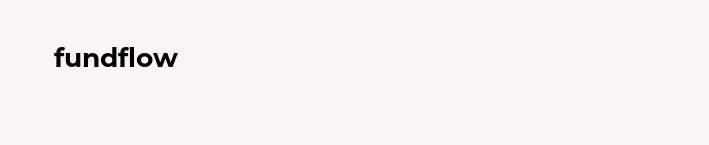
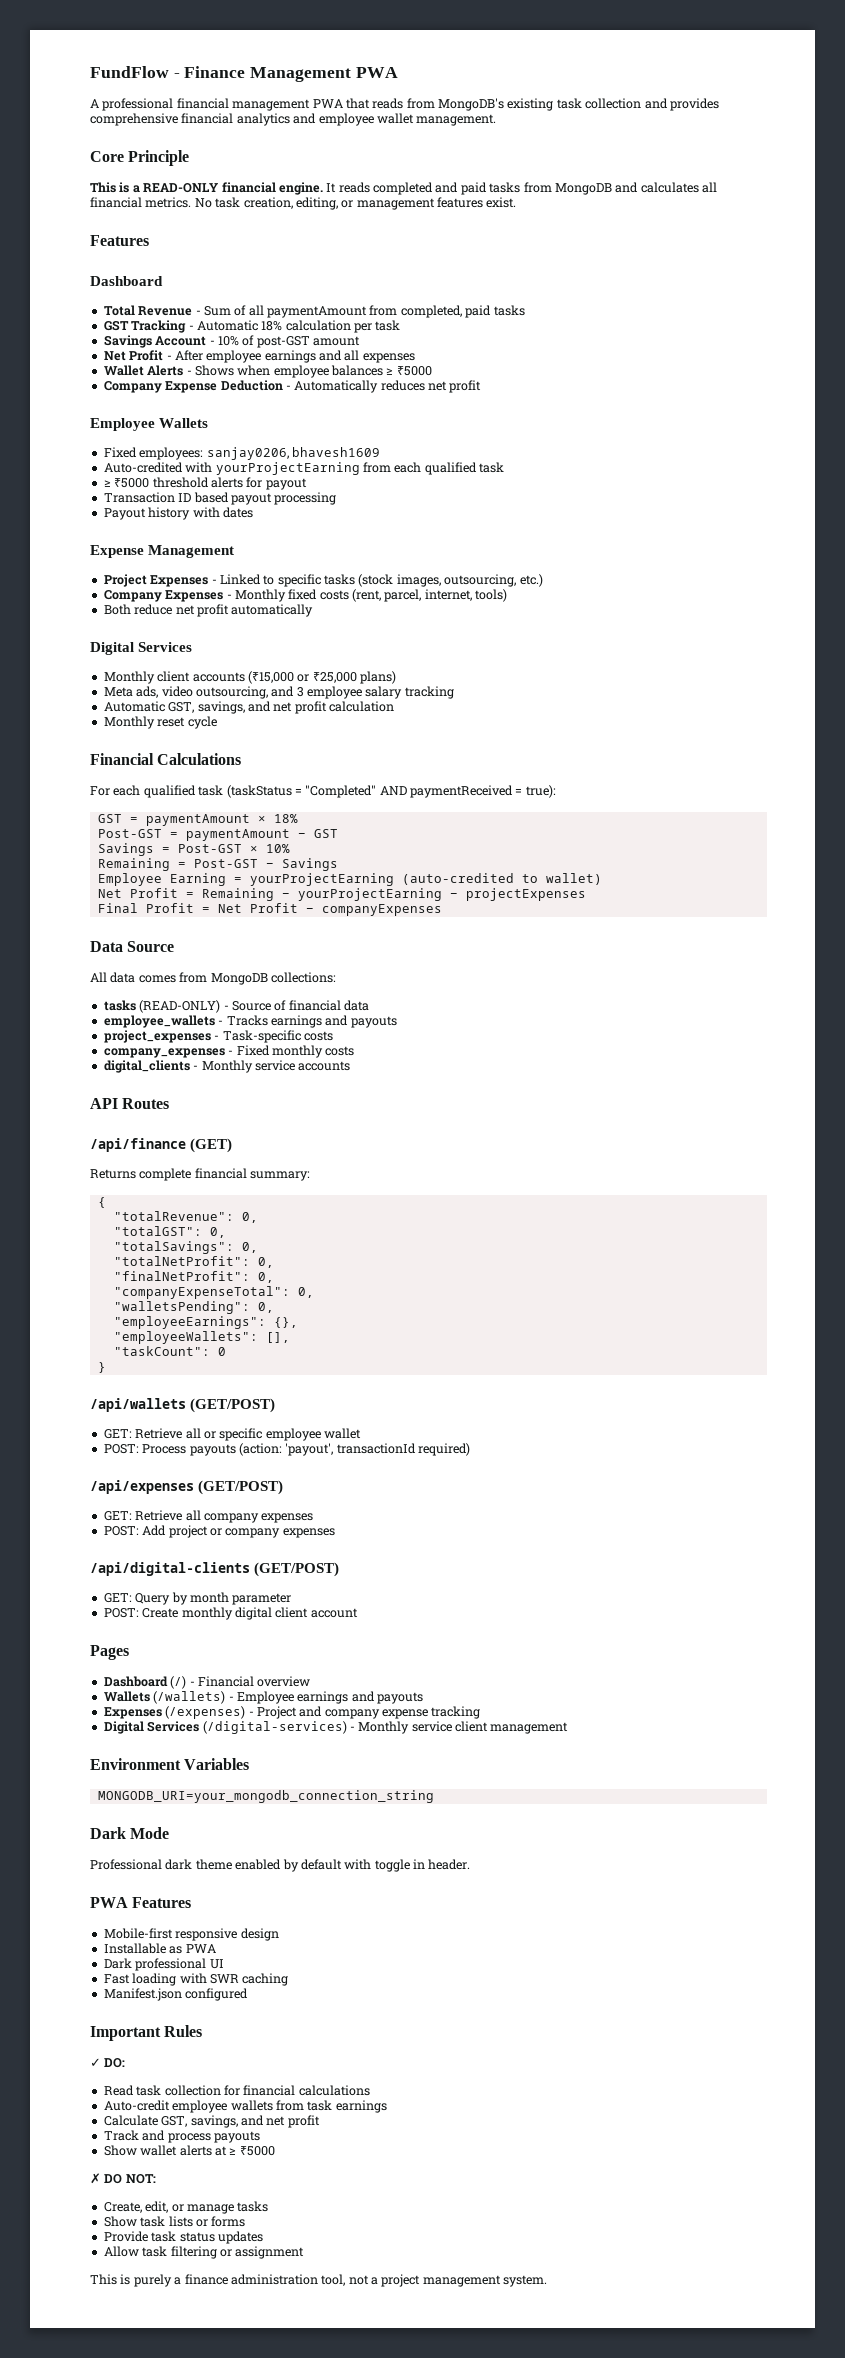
[54,47,178,67] fundflow -> [90,66,398,82] [90,98,719,111] [90,113,497,126] [90,150,190,166] [90,182,717,195] [90,197,517,210] [90,235,149,246] [90,276,163,286] [103,305,525,318] [103,320,401,333] [103,335,360,348] [103,350,415,363] [103,365,432,378] [103,380,482,393] [90,418,209,431] [103,447,380,460] [103,462,504,475] [103,477,307,490] [103,492,337,505] [103,507,253,520] [90,545,235,558] [103,574,543,587] [103,589,508,602] [103,604,314,617] [90,642,193,655] [103,671,396,684] [103,686,454,699] [103,701,394,714] [103,716,217,729] [90,753,242,765] [90,785,556,798] [97,814,298,826] [97,829,338,841] [97,843,290,856] [97,858,338,871] [97,873,602,886] [97,888,586,901] [97,903,442,916] [90,941,175,952] [90,972,336,985] [103,1000,369,1013] [103,1015,397,1028] [103,1030,333,1043] [103,1045,355,1058] [103,1060,351,1073] [90,1098,170,1109] [90,1138,233,1153] [90,1168,311,1181] [97,1197,106,1208] [113,1211,258,1223] [113,1226,226,1238] [113,1241,258,1254] [113,1256,274,1268] [113,1271,274,1283] [113,1286,314,1299] [113,1301,274,1314] [113,1316,298,1329] [113,1331,290,1344] [113,1346,226,1356] [97,1362,106,1373] [90,1398,276,1413] [103,1428,361,1441] [103,1443,470,1456] [90,1480,284,1495] [103,1510,314,1523] [103,1525,335,1538] [90,1562,340,1577] [103,1592,292,1605] [103,1607,358,1620] [90,1645,129,1660] [103,1676,311,1689] [103,1691,423,1704] [103,1706,481,1719] [103,1721,569,1734] [90,1758,250,1770] [97,1790,434,1803] [90,1827,170,1839] [90,1859,471,1872] [90,1897,192,1908] [103,1928,279,1941] [103,1943,216,1954] [103,1958,224,1971] [103,1973,289,1986] [103,1988,249,2001] [90,2025,203,2041] [90,2058,126,2068] [103,2085,370,2096] [103,2100,387,2113] [103,2115,320,2128] [103,2130,260,2143] [103,2145,275,2156] [90,2173,156,2184] [103,2201,269,2214] [103,2216,246,2227] [103,2231,263,2244] [103,2246,305,2259] [90,2274,548,2287] FundFlow - Finance Management PWA // A professional financial management PWA that reads from MongoDB's existing task collection and provides comprehensive financial analytics and employee wallet management. // Core Principle // This is a READ-ONLY financial engine. It reads completed and paid tasks from MongoDB and calculates all financial metrics. No task creation, editing, or management features exist. // Features // Dashboard // Total Revenue - Sum of all paymentAmount from completed, paid tasks // GST Tracking - Automatic 18% calculation per task // Savings Account - 10% of post-GST amount // Net Profit - After employee earnings and all expenses // Wallet Alerts - Shows when employee balances ≥ ₹5000 // Company Expense Deduction - Automatically reduces net profit // Employee Wallets // Fixed employees: sanjay0206, bhavesh1609 // Auto-credited with yourProjectEarning from each qualified task // ≥ ₹5000 threshold alerts for payout // Transaction ID based payout processing // Payout history with dates // Expense Management // Project Expenses - Linked to specific tasks (stock images, outsourcing, etc.) // Company Expenses - Monthly fixed costs (rent, parcel, internet, tools) // Both reduce net profit automatically // Digital Services // Monthly client accounts (₹15,000 or ₹25,000 plans) // Meta ads, video outsourcing, and 3 employee salary tracking // Automatic GST, savings, and net profit calculation // Monthly reset cycle // Financial Calculations // For each qualified task (taskStatus = "Completed" AND paymentReceived = true): // GST = paymentAmount × 18% // Post-GST = paymentAmount − GST // Savings = Post-GST × 10% // Remaining = Post-GST − Savings // Employee Earning = yourProjectEarning (auto-credited to wallet) // Net Profit = Remaining − yourProjectEarning − projectExpenses // Final Profit = Net Profit − companyExpenses // Data Source // All data comes from MongoDB collections: // tasks (READ-ONLY) - Source of financial data // employee_wallets - Tracks earnings and payouts // project_expenses - Task-specific costs // company_expenses - Fixed monthly costs // digital_clients - Monthly service accounts // API Routes // /api/finance (GET) // Returns complete financial summary: // { // "totalRevenue": 0, // "totalGST": 0, // "totalSavings": 0, // "totalNetProfit": 0, // "finalNetProfit": 0, // "companyExpenseTotal": 0, // "walletsPending": 0, // "employeeEarnings": {}, // "employeeWallets": [], // "taskCount": 0 // } // /api/wallets (GET/POST) // GET: Retrieve all or specific employee wallet // POST: Process payouts (action: 'payout', transactionId required) // /api/expenses (GET/POST) // GET: Retrieve all company expenses // POST: Add project or company expenses // /api/digital-clients (GET/POST) // GET: Query by month parameter // POST: Create monthly digital client account // Pages // Dashboard (/) - Financial overview // Wallets (/wallets) - Employee earnings and payouts // Expenses (/expenses) - Project and company expense tracking // Digital Services (/digital-services) - Monthly service client management // Environment Variables // MONGODB_URI=your_mongodb_connection_string // Dark Mode // Professional dark theme enabled by default with toggle in header. // PWA Features // Mobile-first responsive design // Installable as PWA // Dark professional UI // Fast loading with SWR caching // Manifest.json configured // Important Rules // ✓ DO: // Read task collection for financial calculations // Auto-credit employee wallets from task earnings // Calculate GST, savings, and net profit // Track and process payouts // Show wallet alerts at ≥ ₹5000 // ✗ DO NOT: // Create, edit, or manage tasks // Show task lists or forms // Provide task status updates // Allow task filtering or assignment // This is purely a finance administration tool, not a project management system.

